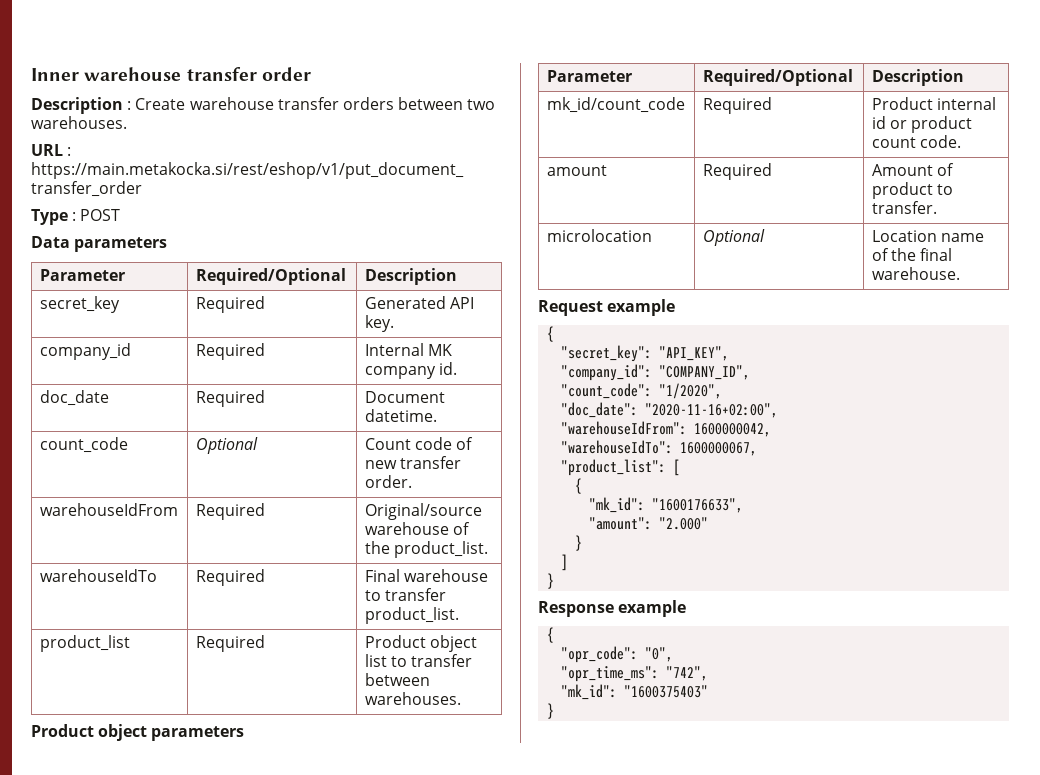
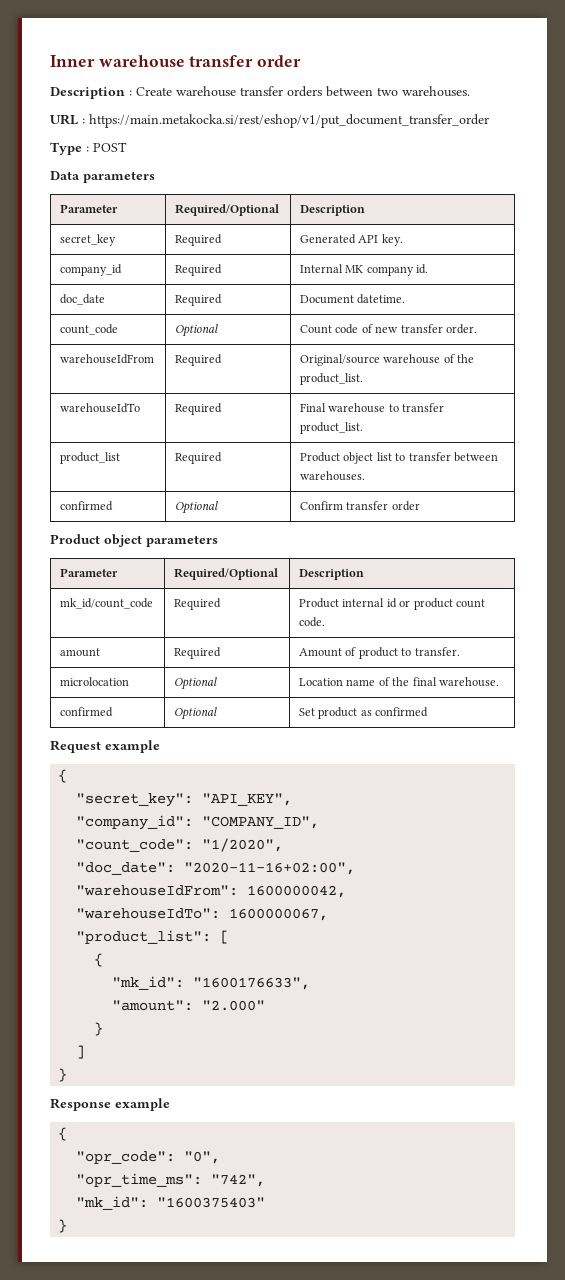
(461, 698) none -> [60,501,114,511] [175,501,219,514] [300,501,420,511] // confirmed | Optional | Confirm transfer order
(960, 273) none -> [60,707,114,717] [174,707,218,720] [299,707,429,719] // confirmed | Optional | Set product as confirmed

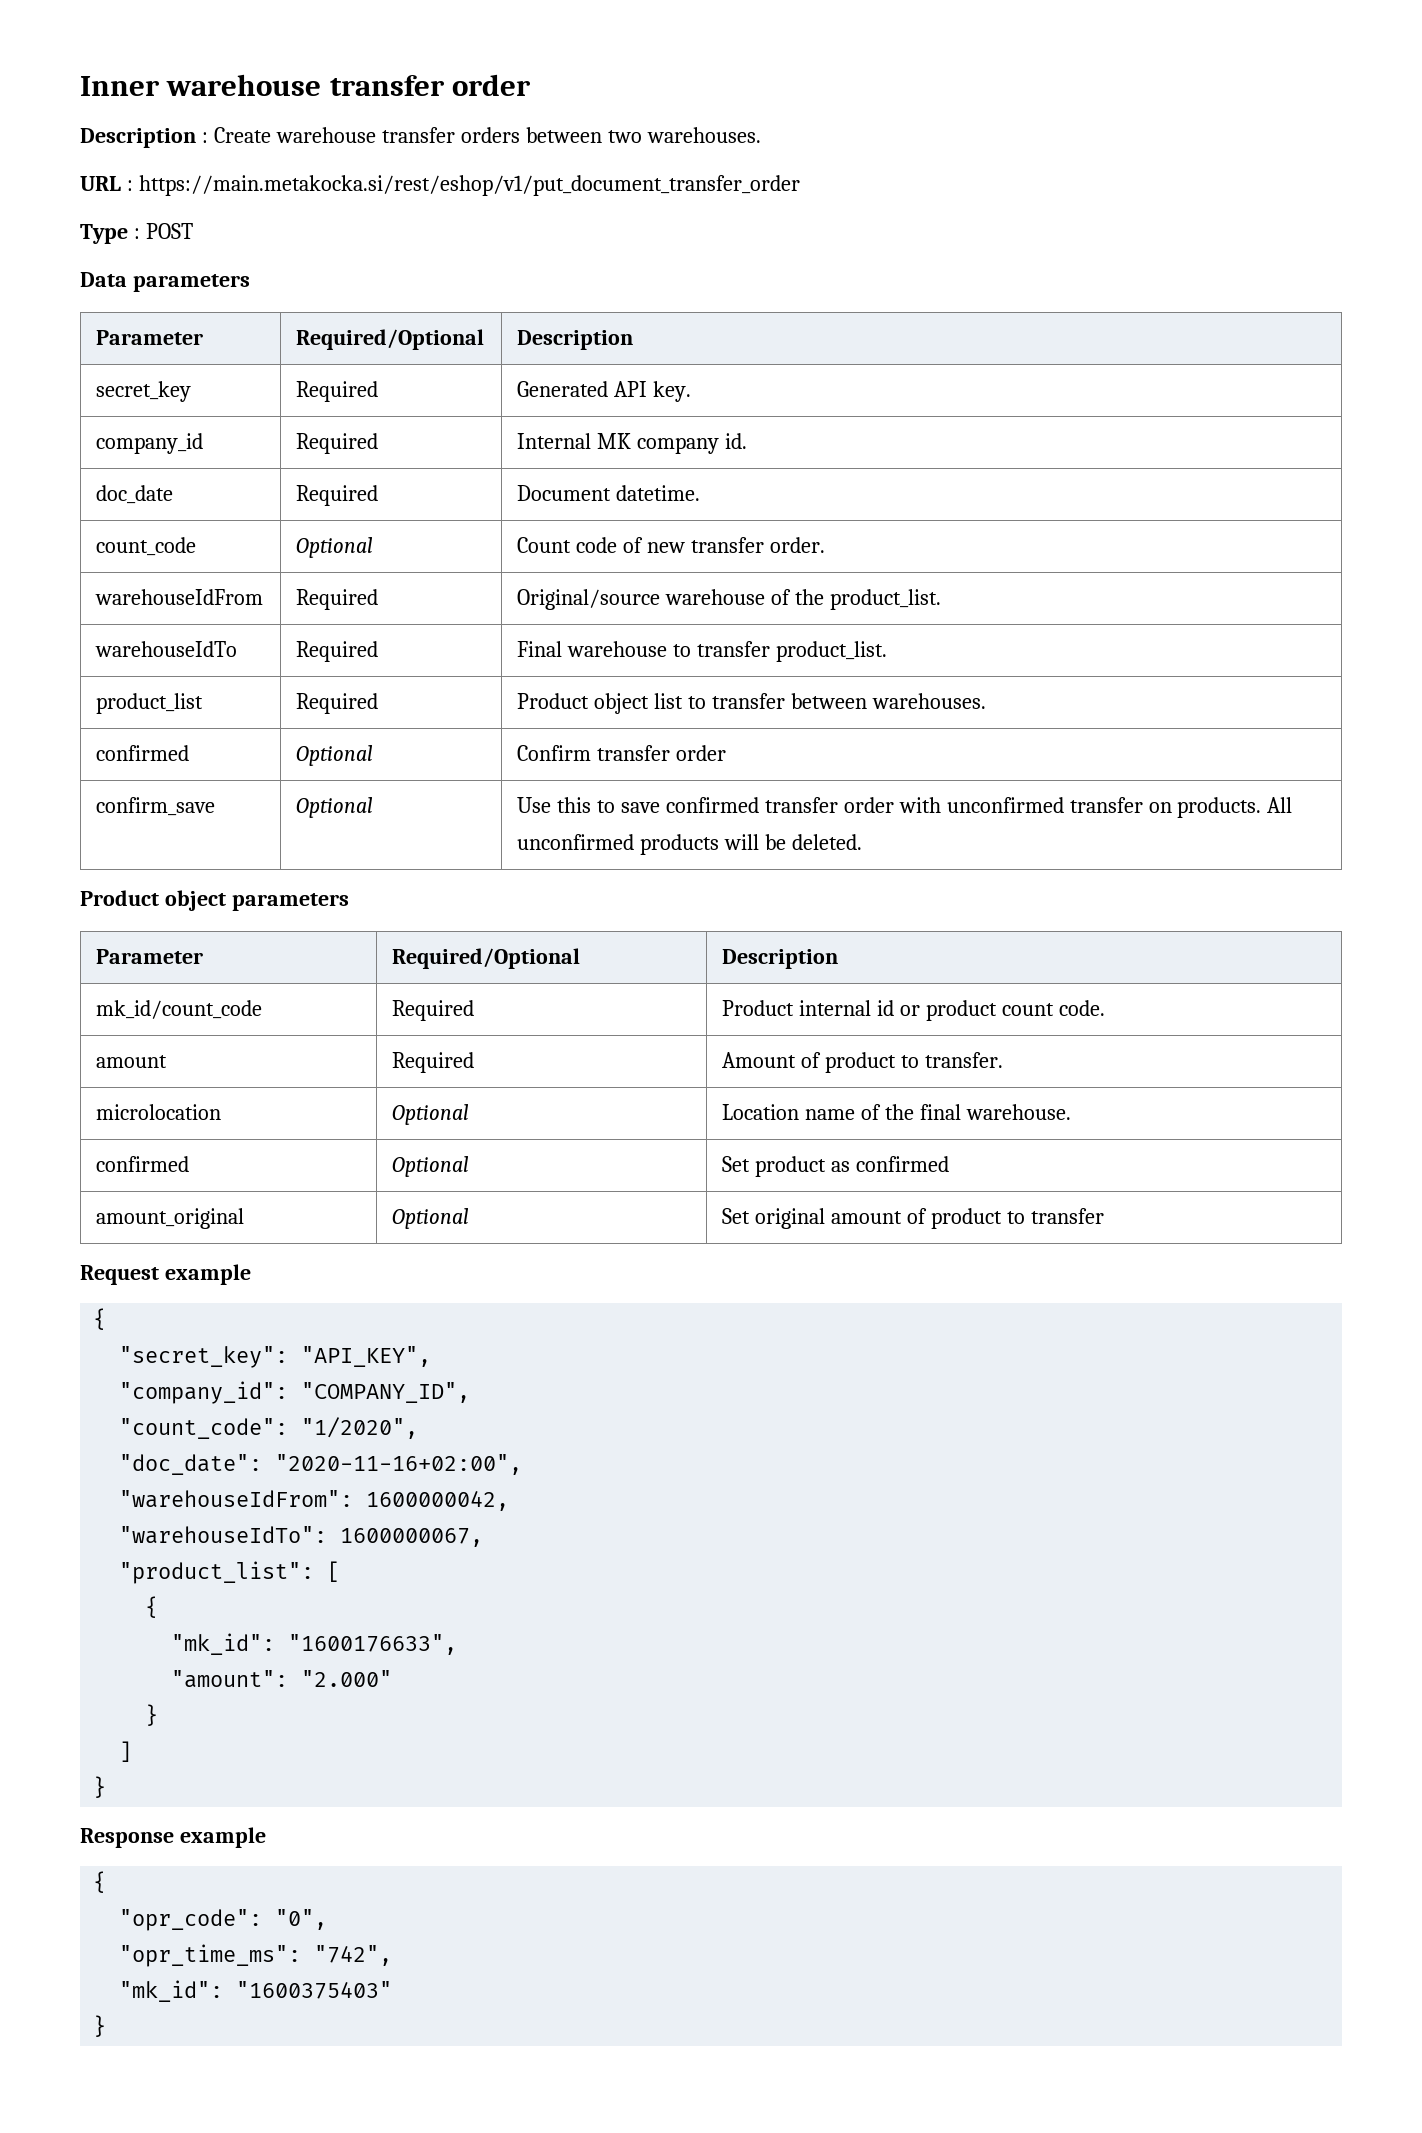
(420, 506) none -> [96,797,216,816] [296,797,374,818] [517,797,1293,818] [517,834,862,855] // confirm_save | Optional | Use this to save confirmed transfer order with unconfirmed transfer on products. All unconfirmed products will be deleted.
(429, 712) none -> [96,1208,245,1229] [392,1208,470,1229] [722,1208,1104,1229] // amount_original | Optional | Set original amount of product to transfer

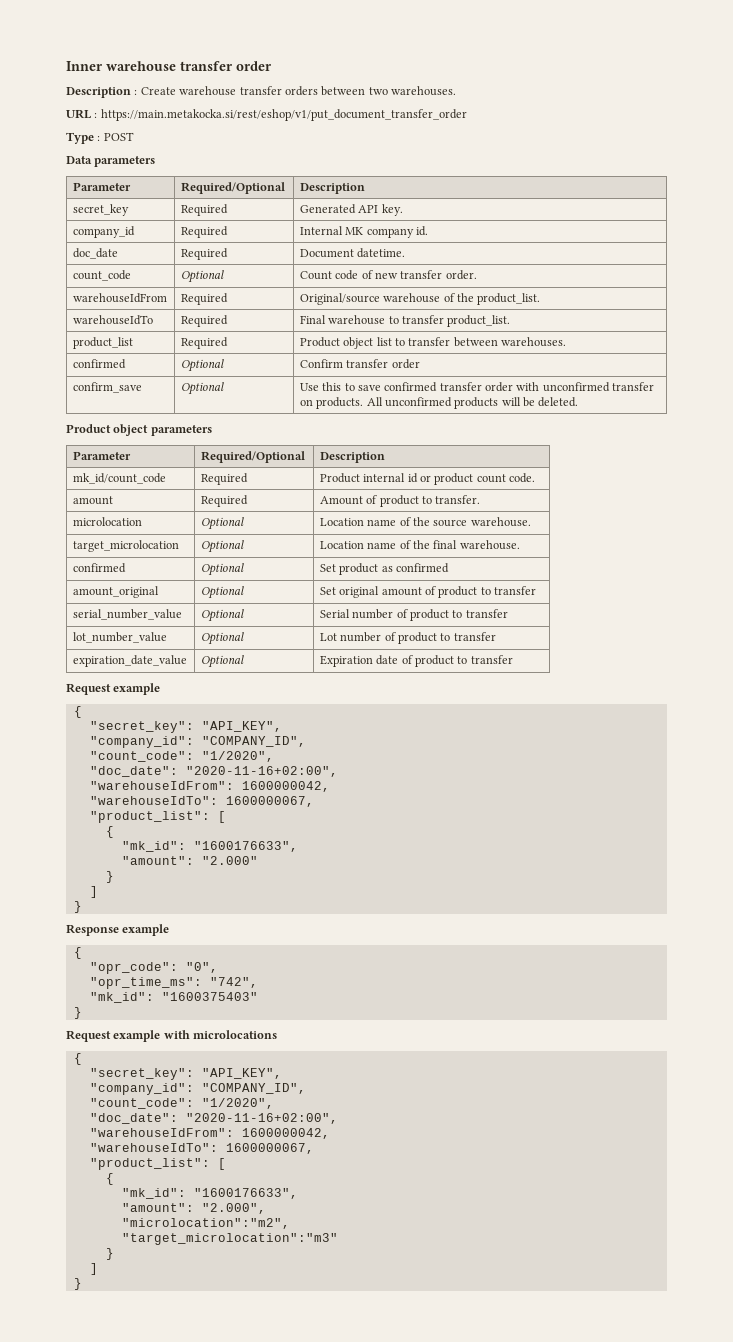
(470, 1114) none -> [319,517,531,527] [72,540,179,552] [200,540,244,553] | Location name of the source warehouse. // target_microlocation | Optional
(1104, 1216) none -> [72,609,182,620] [200,609,244,622] [319,609,508,621] [72,632,167,643] [200,632,244,645] [319,632,496,644] [72,655,187,667] [200,655,244,668] [319,655,513,667] // serial_number_value | Optional | Serial number of product to transfer // lot_number_value | Optional | Lot number of product to transfer // expiration_date_value | Optional | Expiration date of product to transfer
(107, 2026) none -> [66,1030,278,1042] [73,1053,82,1065] [89,1068,282,1080] [89,1083,306,1095] [89,1098,274,1109] [89,1113,338,1124] [89,1128,330,1139] [89,1143,314,1154] [89,1158,226,1170] [105,1173,114,1185] [121,1188,298,1199] [121,1203,266,1214] [121,1218,290,1229] [121,1233,338,1245] [105,1248,114,1260] [89,1263,98,1275] [73,1278,82,1290] // Request example with microlocations // { // "secret_key": "API_KEY", // "company_id": "COMPANY_ID", // "count_code": "1/2020", // "doc_date": "2020-11-16+02:00", // "warehouseIdFrom": 1600000042, // "warehouseIdTo": 1600000067, // "product_list": [ // { // "mk_id": "1600176633", // "amount": "2.000", // "microlocation":"m2", // "target_microlocation":"m3" // } // ] // }

